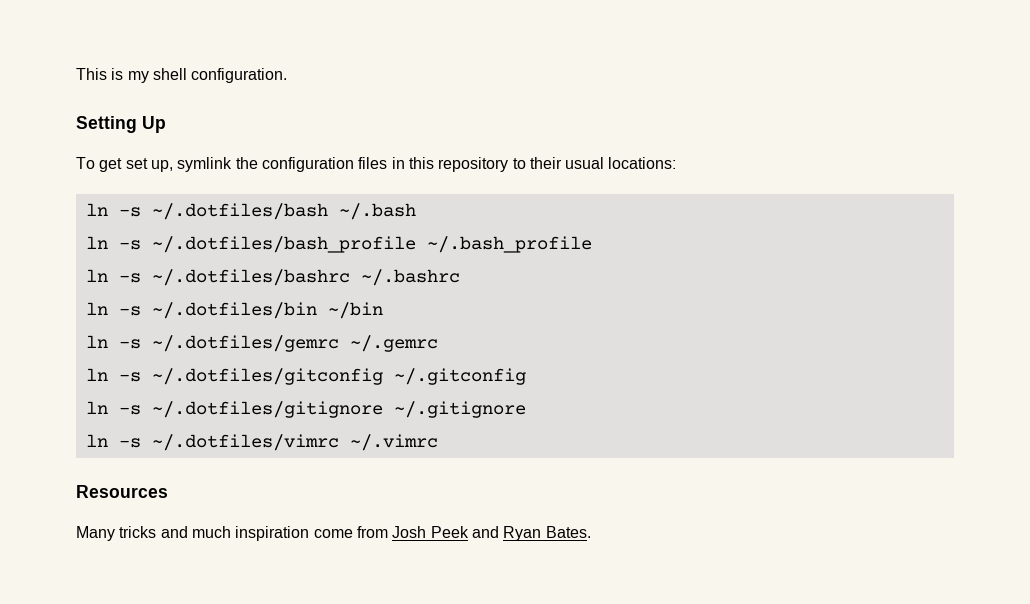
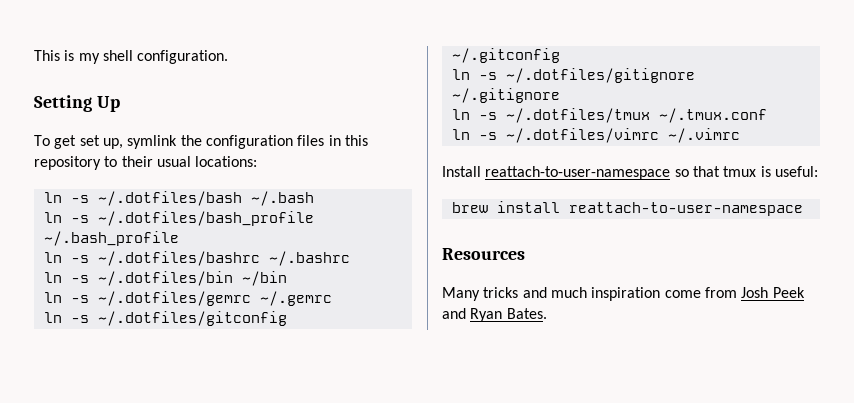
(526, 409) none -> [451,108,767,123] // ln -s ~/.dotfiles/tmux ~/.tmux.conf
(438, 442) none -> [442,166,818,180] [451,201,803,216] // Install reattach-to-user-namespace so that tmux is useful: // brew install reattach-to-user-namespace

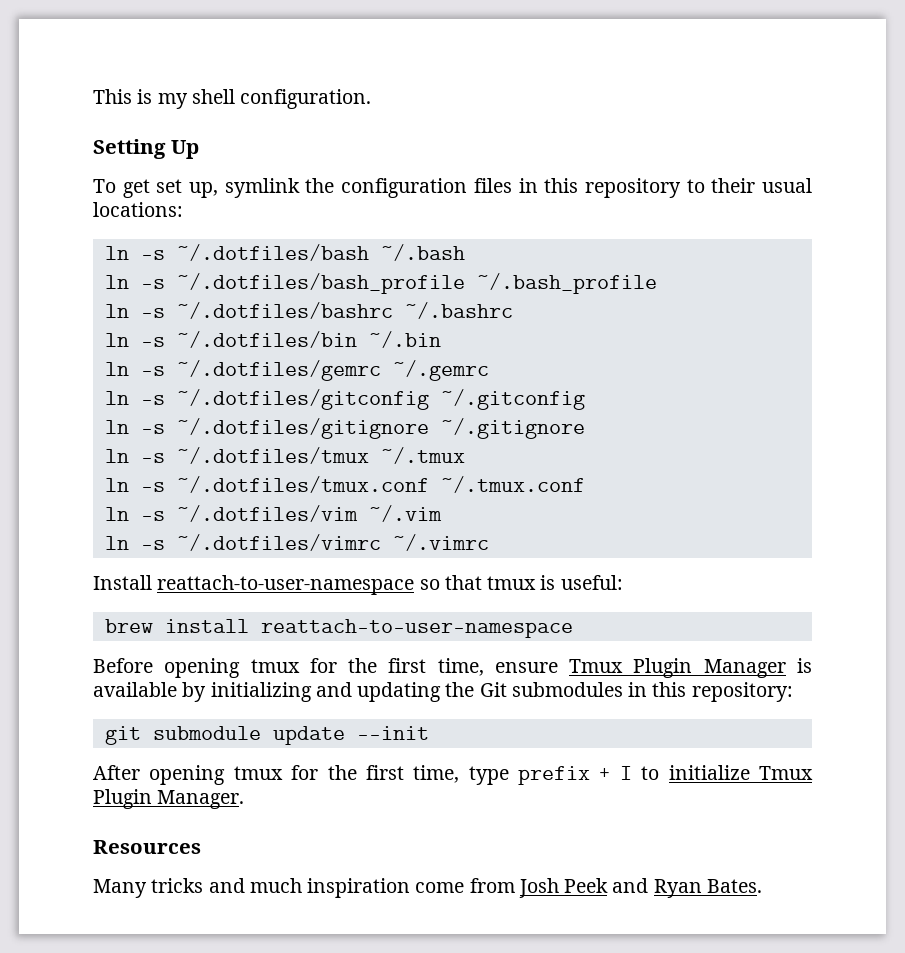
[241,271,287,286] ~/bin -> [368,331,441,348] ~/.bin
[658,108,767,123] ~/.tmux.conf -> [380,447,465,464] [104,476,585,493] [104,505,442,522] ~/.tmux // ln -s ~/.dotfiles/tmux.conf ~/.tmux.conf // ln -s ~/.dotfiles/vim ~/.vim
(803, 209) none -> [93,658,812,678] [93,682,793,702] [104,726,429,745] [93,765,813,785] [93,789,245,809] // Before opening tmux for the first time, ensure Tmux Plugin Manager is available by initializing and updating the Git submodules in this repository: // git submodule update --init // After opening tmux for the first time, type prefix + I to initialize Tmux Plugin Manager.

